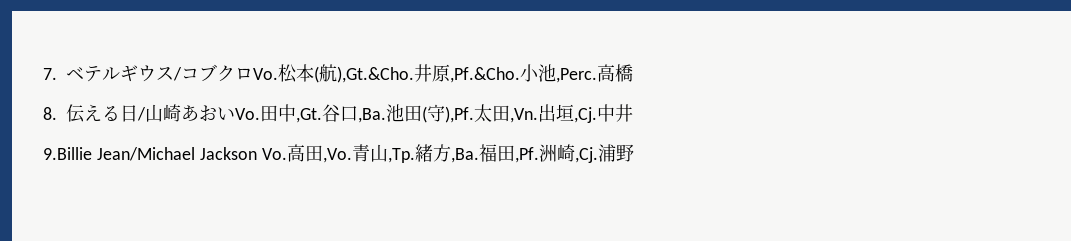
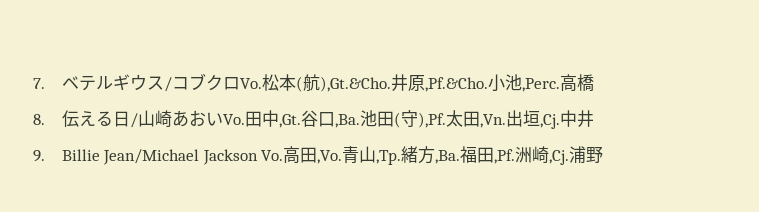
[43,147,92,160] 9.Billie -> [33,149,100,162] 9. Billie

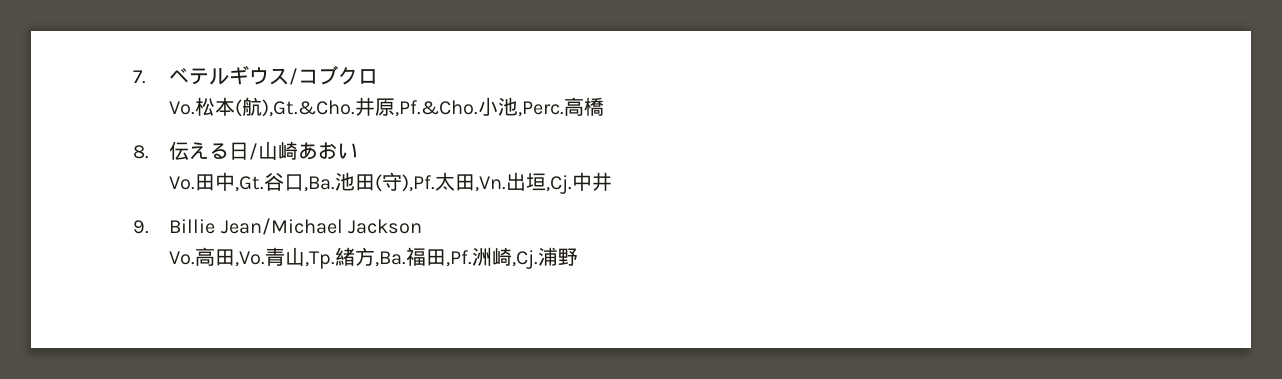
(240, 83) none -> (379, 76) //
(223, 119) none -> (359, 151) //
(258, 157) none -> (422, 226) //

